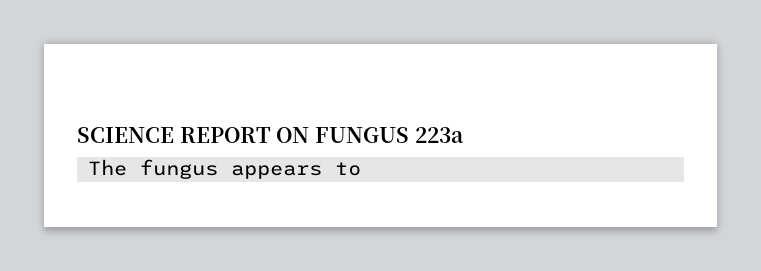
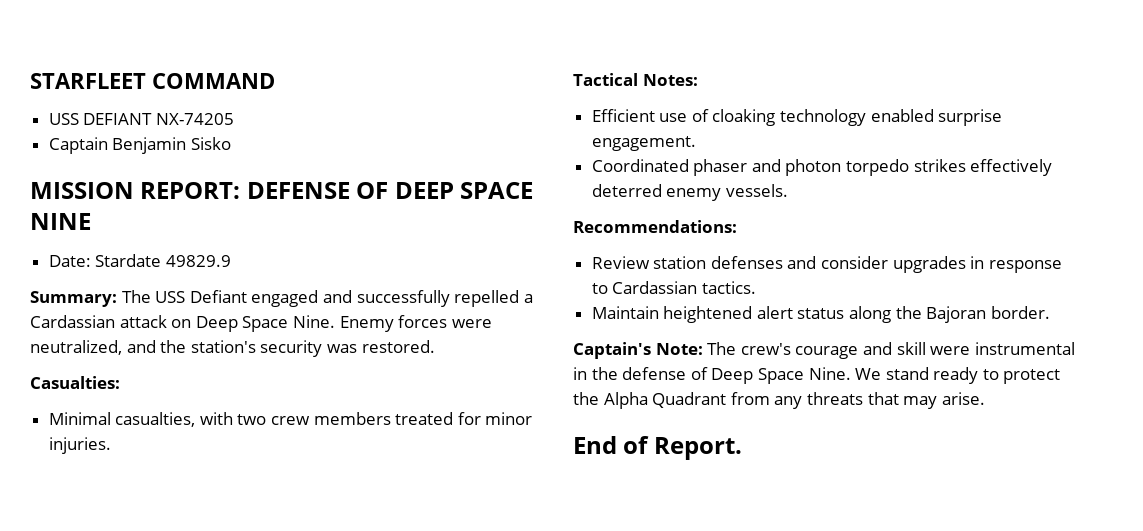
[77,127,464,143] [87,159,361,179] SCIENCE REPORT ON FUNGUS 223a // The fungus appears to -> [30,73,275,89] [48,113,234,125] [48,137,231,154] [30,182,534,199] [30,213,91,230] [48,254,231,267] [30,290,533,307] [30,315,492,332] [30,340,435,357] [30,376,120,389] [48,412,533,427] [48,437,111,454] [573,73,698,86] [591,109,1003,126] [591,136,696,151] [591,159,1053,176] [591,184,788,201] [573,220,737,233] [591,256,1062,273] [591,281,756,294] [591,306,1050,323] [573,342,1075,359] [573,367,1061,384] [573,392,985,409] [573,436,742,460] STARFLEET COMMAND // USS DEFIANT NX-74205 // Captain Benjamin Sisko // MISSION REPORT: DEFENSE OF DEEP SPACE NINE // Date: Stardate 49829.9 // Summary: The USS Defiant engaged and successfully repelled a Cardassian attack on Deep Space Nine. Enemy forces were neutralized, and the station's security was restored. // Casualties: // Minimal casualties, with two crew members treated for minor injuries. // Tactical Notes: // Efficient use of cloaking technology enabled surprise engagement. // Coordinated phaser and photon torpedo strikes effectively deterred enemy vessels. // Recommendations: // Review station defenses and consider upgrades in response to Cardassian tactics. // Maintain heightened alert status along the Bajoran border. // Captain's Note: The crew's courage and skill were instrumental in the defense of Deep Space Nine. We stand ready to protect the Alpha Quadrant from any threats that may arise. // End of Report.

